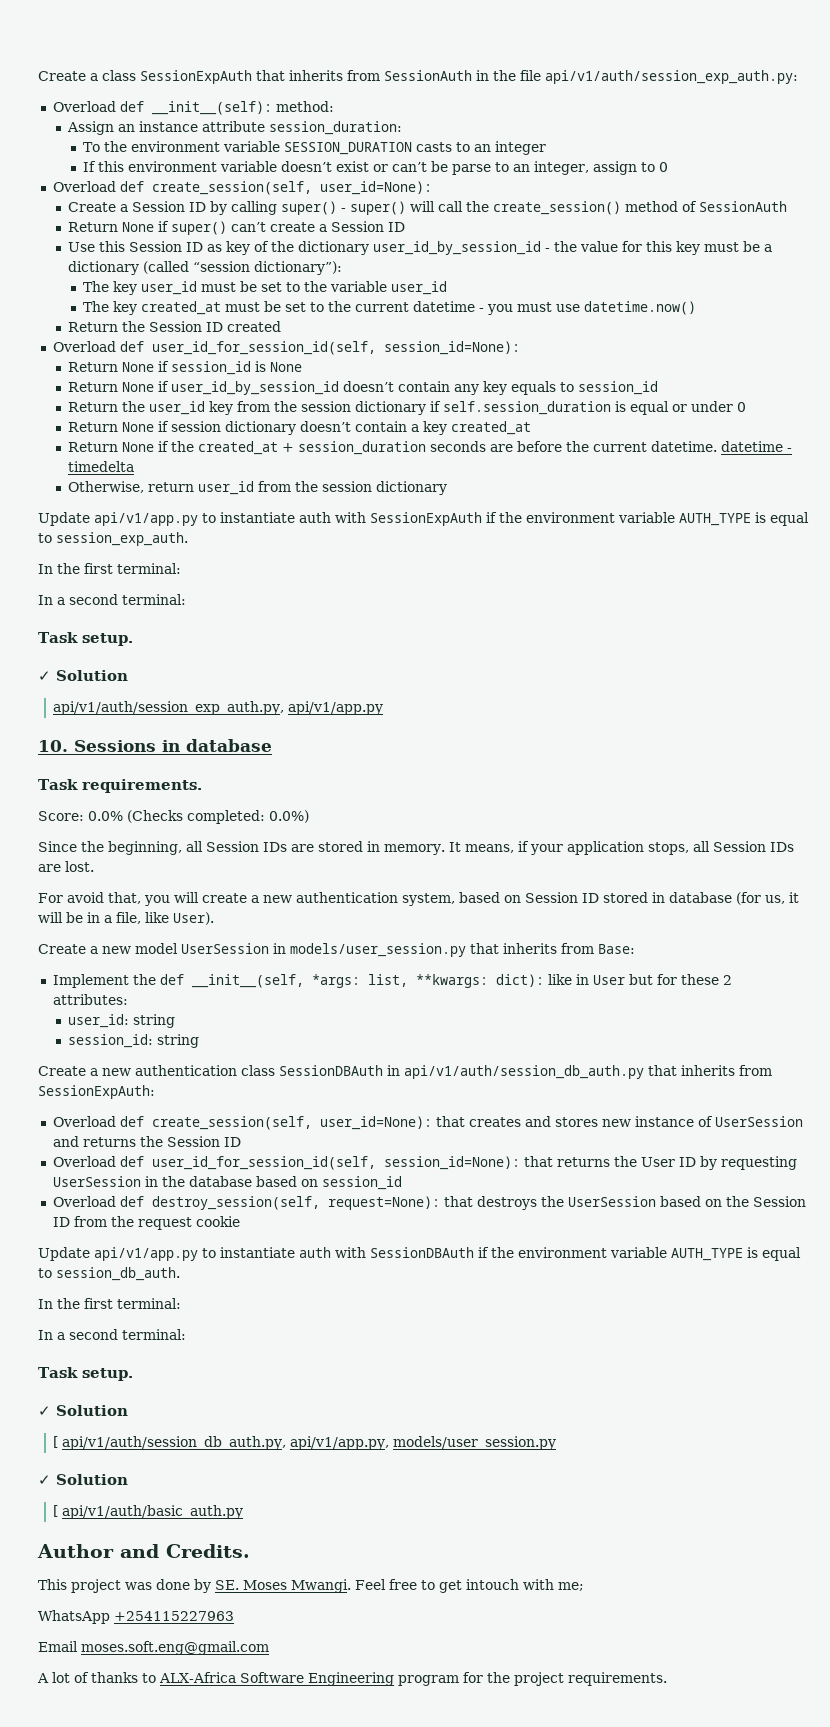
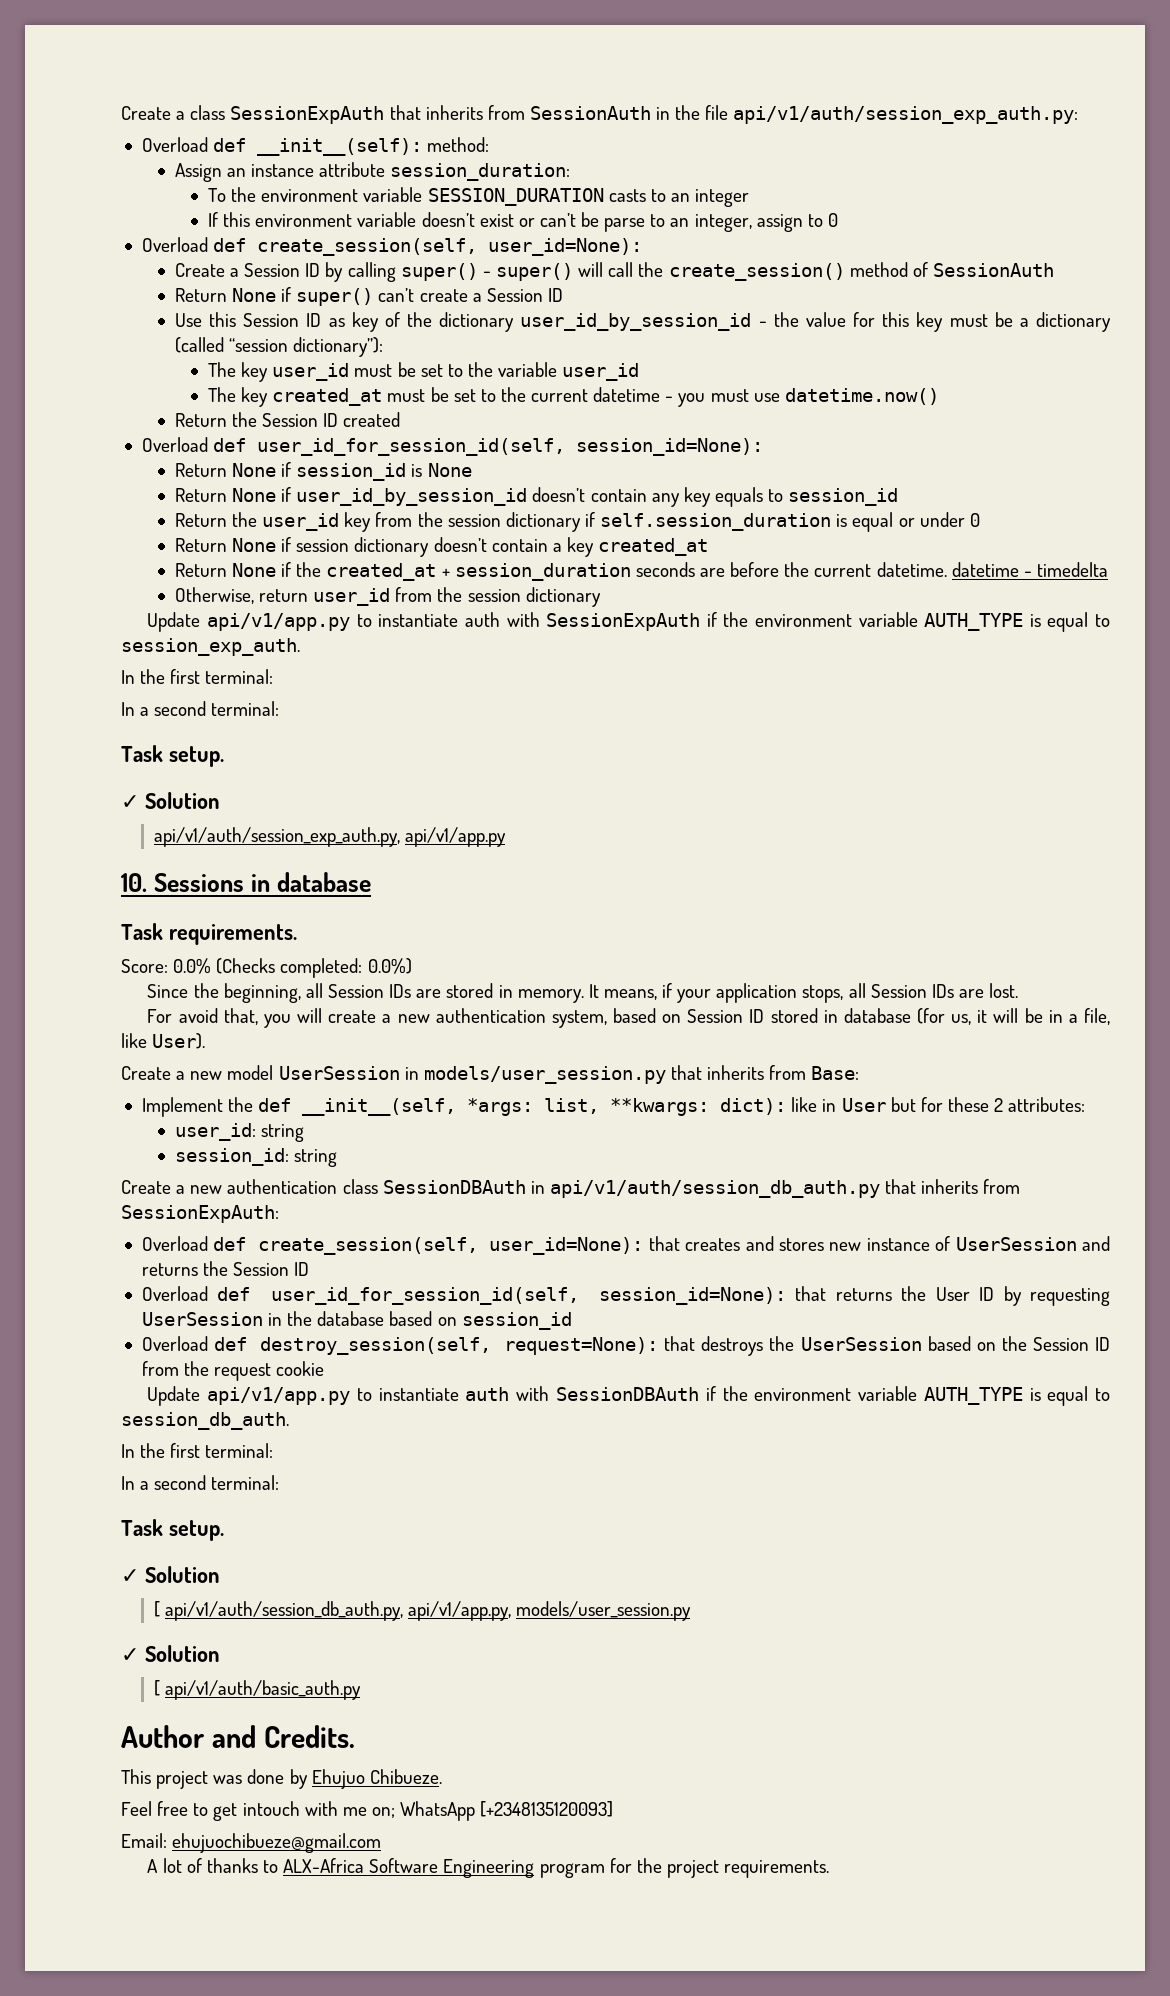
[215,1579,351,1593] SE. Moses Mwangi. -> [311,1769,442,1789] Ehujuo Chibueze. //
[558,1582,584,1591] [38,1610,234,1624] [38,1641,269,1655] me; // WhatsApp +254115227963 // Email moses.soft.eng@gmail.com -> [342,1801,614,1821] [121,1833,382,1853] me on; WhatsApp [+2348135120093] // Email: ehujuochibueze@gmail.com

